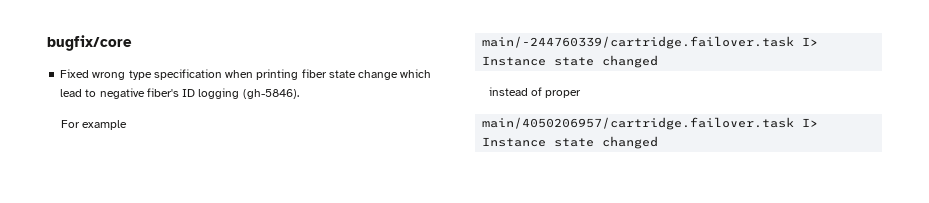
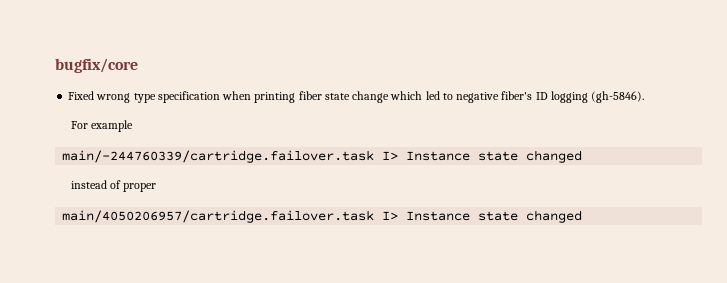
[60,89,83,97] lead -> [425,91,440,100] led

